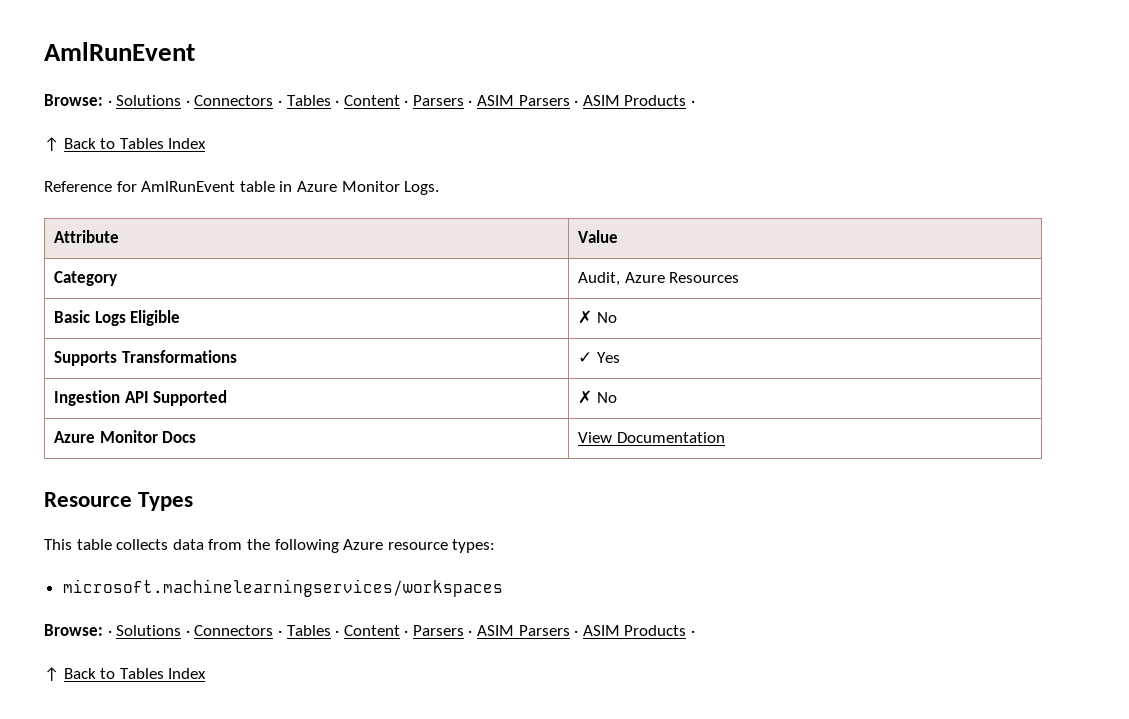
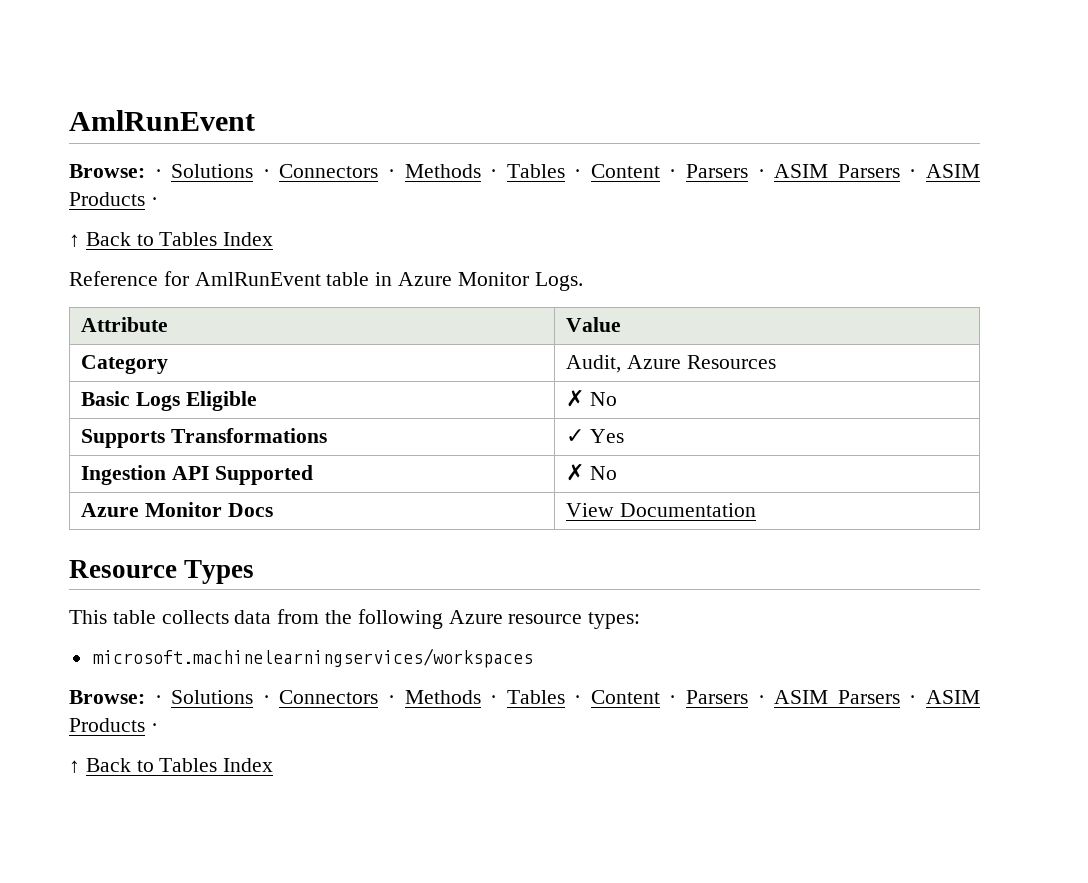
(282, 103) none -> [404,164,498,178] Methods ·
(282, 633) none -> [404,690,498,704] Methods ·

